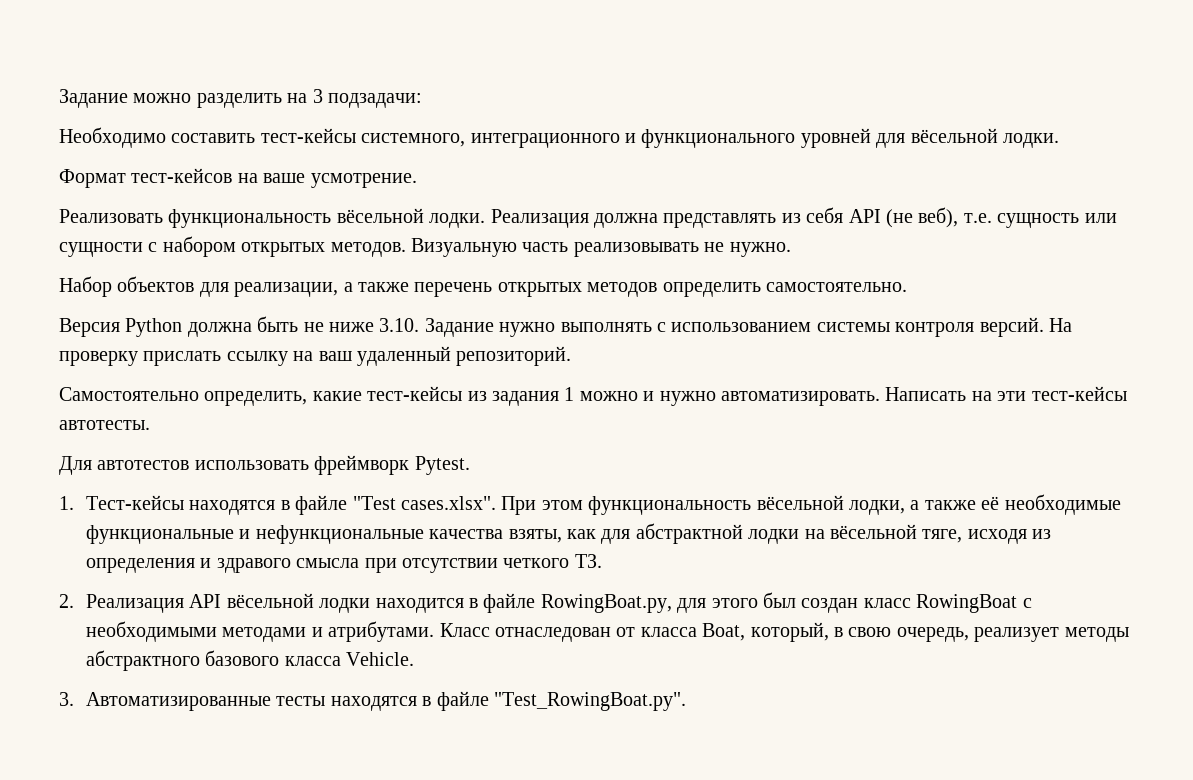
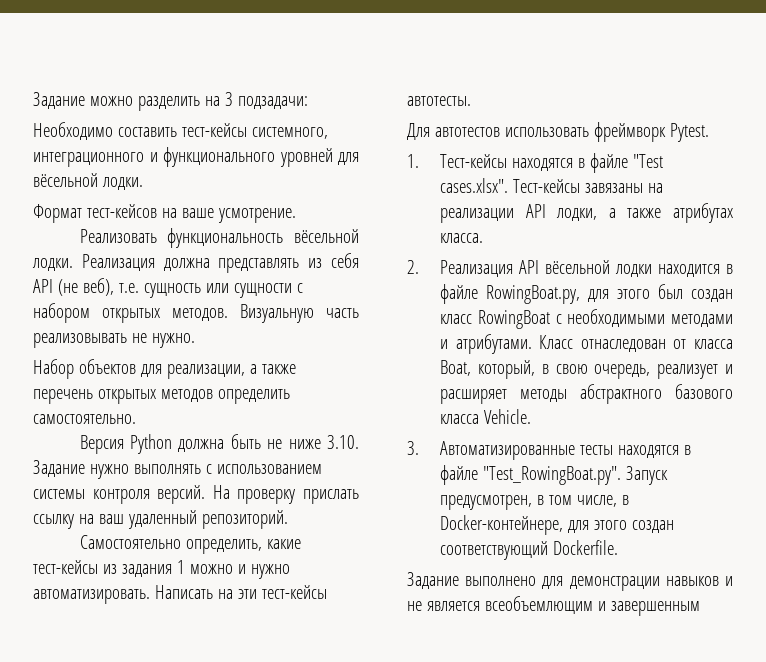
[501,494,1121,515] [85,523,1052,544] [85,554,602,573] При этом функциональность вёсельной лодки, а также её необходимые функциональные и нефункциональные качества взяты, как для абстрактной лодки на вёсельной тяге, исходя из определения и здравого смысла при отсутствии четкого ТЗ. -> [513,179,664,193] [440,203,733,223] [440,233,484,243] Тест-кейсы завязаны на реализации API лодки, а также атрибутах класса.
(1060, 634) none -> [725,364,733,374] [440,389,508,404] и расширяет
(686, 701) none -> [626,466,669,485] [440,495,630,510] [440,515,675,535] [440,540,619,560] [407,572,733,591] [407,596,700,616] Запуск предусмотрен, в том числе, в Docker-контейнере, для этого создан соответствующий Dockerfile. // Задание выполнено для демонстрации навыков и не является всеобъемлющим и завершенным

